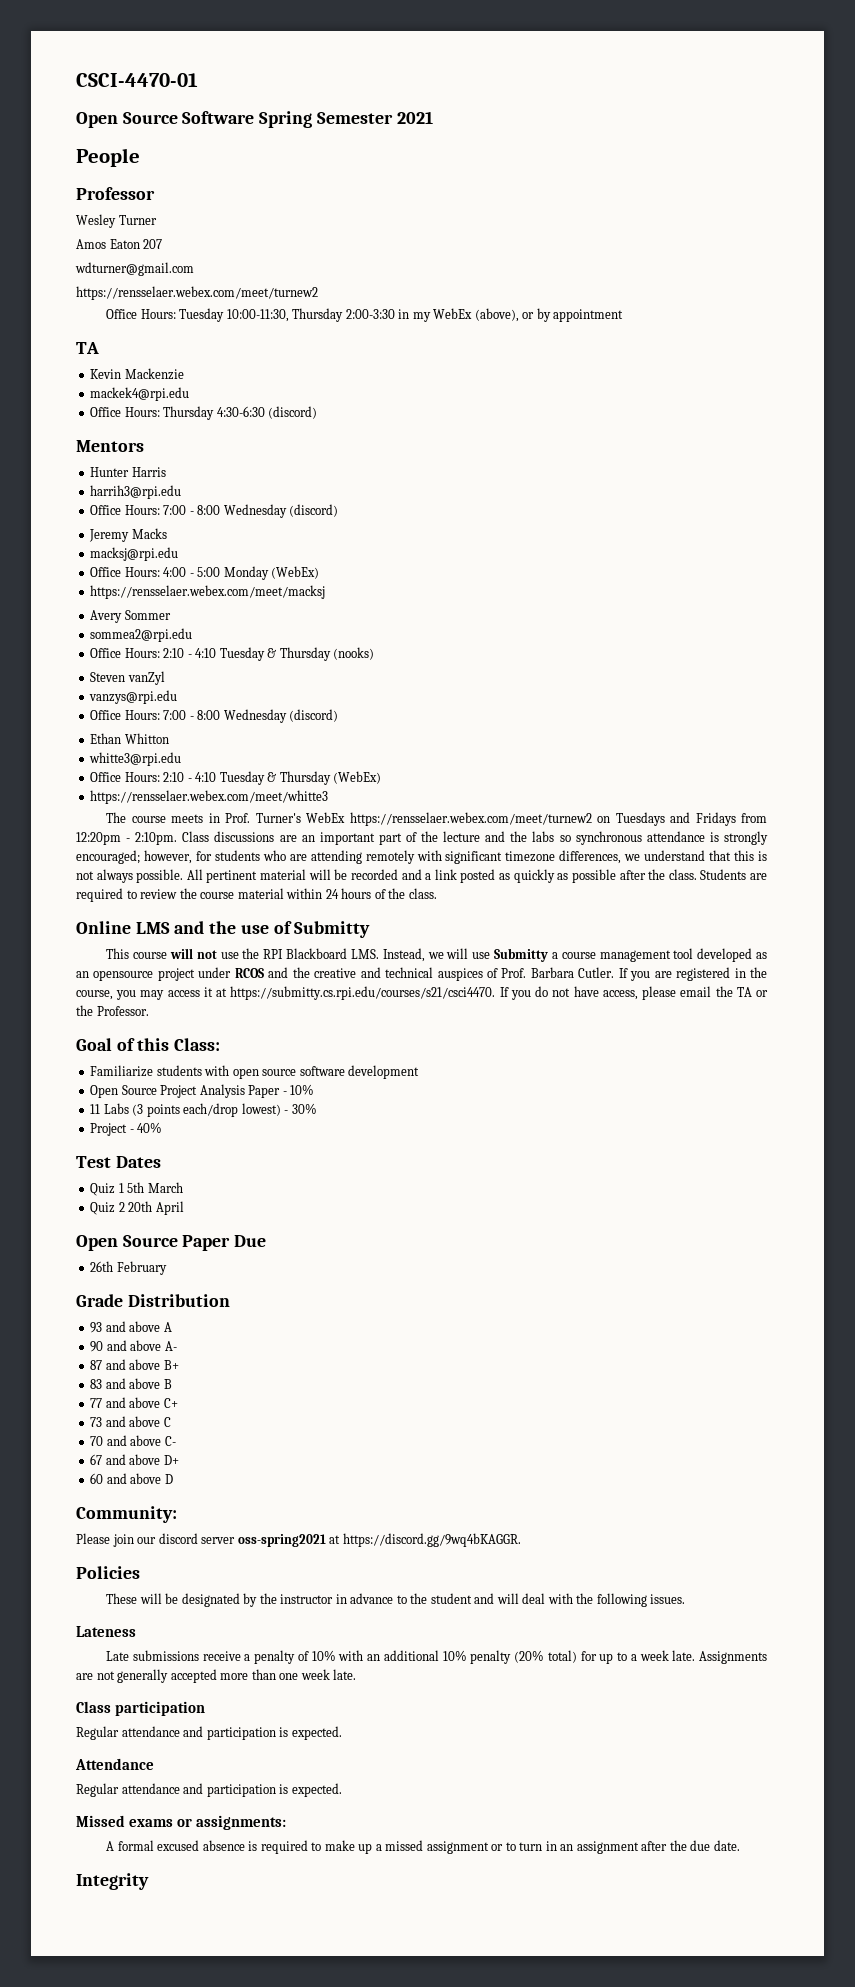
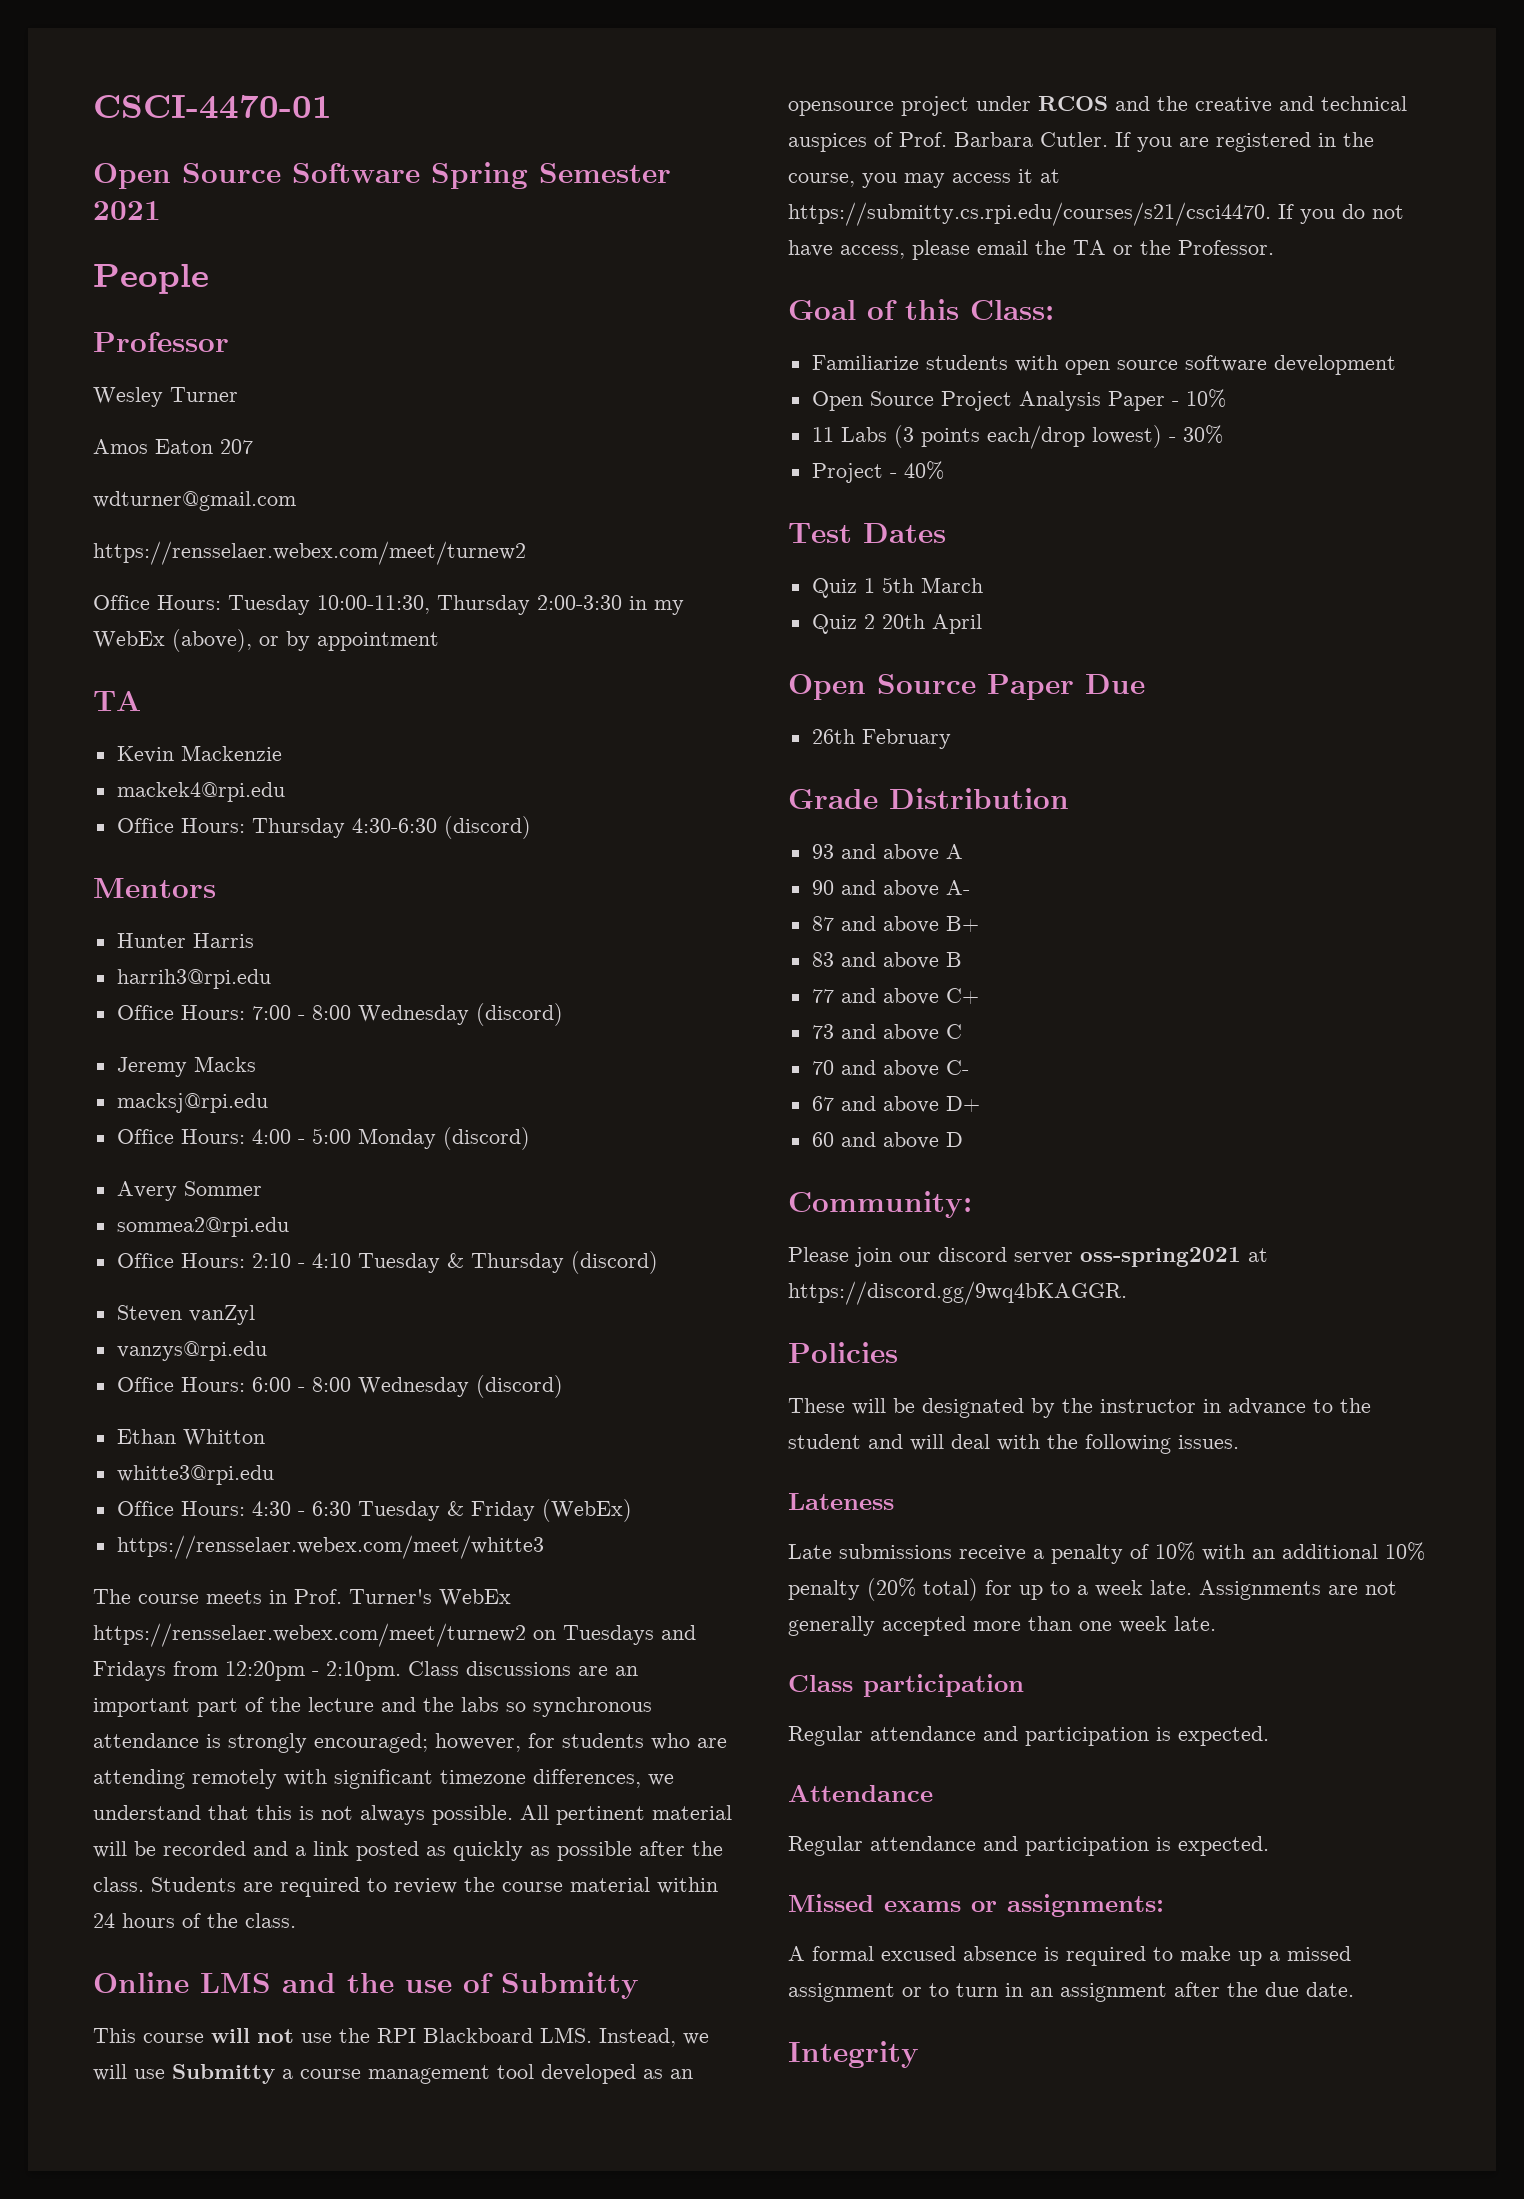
[271,566,320,579] [90,585,326,599] (WebEx) // https://rensselaer.webex.com/meet/macksj -> [442,1127,530,1150] (discord)
[333,647,375,660] (nooks) -> [570,1251,658,1274] (discord)
[163,710,187,720] 7:00 -> [251,1377,291,1392] 6:00
[163,771,331,785] 2:10 - 4:10 Tuesday & Thursday -> [251,1501,535,1521] 4:30 - 6:30 Tuesday & Friday

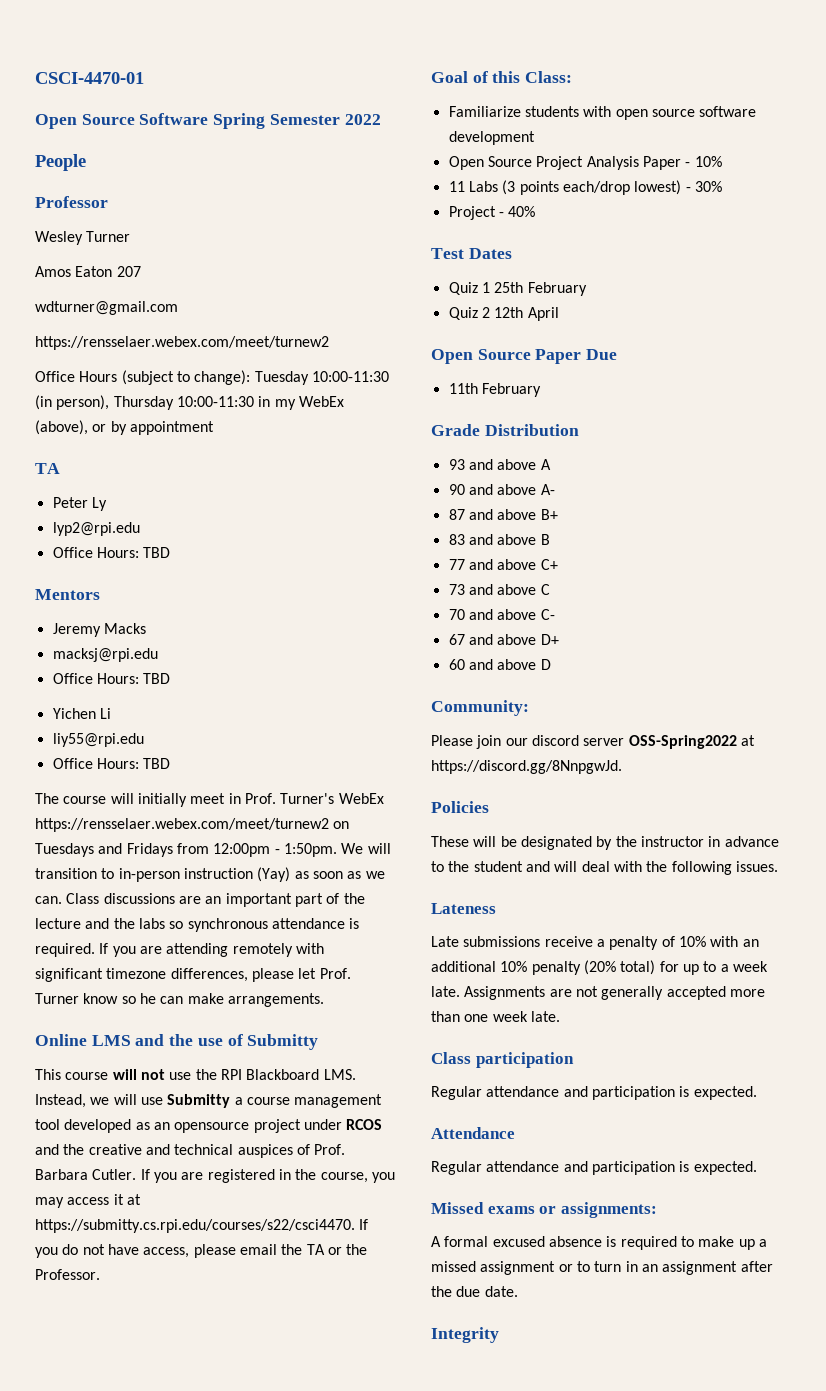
[93,201,161,220] 2021 -> [344,114,381,125] 2022
[157,595,622,615] Hours: Tuesday 10:00-11:30, Thursday 2:00-3:30 -> [79,370,389,385] [35,395,254,410] Hours (subject to change): Tuesday 10:00-11:30 (in person), Thursday 10:00-11:30
[116,745,282,763] [116,782,285,802] [116,816,531,839] [93,878,216,898] [116,933,254,948] [116,969,271,989] [116,1003,563,1026] Kevin Mackenzie // mackek4@rpi.edu // Office Hours: Thursday 4:30-6:30 (discord) // Mentors // Hunter Harris // harrih3@rpi.edu // Office Hours: 7:00 - 8:00 Wednesday (discord) -> [52,497,107,511] [52,522,140,536] [52,547,171,558] [35,589,100,600] Peter Ly // lyp2@rpi.edu // Office Hours: TBD // Mentors
[251,1127,530,1150] [116,1181,262,1201] [116,1217,289,1237] [116,1251,658,1274] [116,1305,255,1325] [116,1341,267,1361] [116,1375,563,1398] [116,1429,265,1446] [116,1465,274,1485] [116,1499,632,1522] [116,1535,544,1559] 4:00 - 5:00 Monday (discord) // Avery Sommer // sommea2@rpi.edu // Office Hours: 2:10 - 4:10 Tuesday & Thursday (discord) // Steven vanZyl // vanzys@rpi.edu // Office Hours: 6:00 - 8:00 Wednesday (discord) // Ethan Whitton // whitte3@rpi.edu // Office Hours: 4:30 - 6:30 Tuesday & Friday (WebEx) // https://rensselaer.webex.com/meet/whitte3 -> [143,673,171,684] [52,708,111,719] [52,733,144,747] [52,758,171,769] TBD // Yichen Li // liy55@rpi.edu // Office Hours: TBD
[206,1590,262,1604] meets -> [110,793,226,807] will initially meet
[225,1661,401,1681] 12:20pm - 2:10pm. -> [213,843,391,857] [35,867,385,882] [35,896,62,904] 12:00pm - 1:50pm. We will transition to in-person instruction (Yay) as soon as we can.
[228,1733,690,1753] strongly encouraged; however, for students who -> [35,943,136,957] required. If you
[648,1774,674,1786] [93,1805,732,1825] [93,1841,723,1861] [93,1877,718,1897] [93,1913,296,1928] we understand that this is not always possible. All pertinent material will be recorded and a link posted as quickly as possible after the class. Students are required to review the course material within 24 hours of the class. -> [251,968,351,982] [35,993,324,1007] please let Prof. Turner know so he can make arrangements.
[788,202,1271,226] https://submitty.cs.rpi.edu/courses/s21/csci4470. -> [35,1219,355,1233] https://submitty.cs.rpi.edu/courses/s22/csci4470.
[881,577,983,593] 5th March -> [494,282,587,296] 25th February
[881,614,925,629] 20th -> [494,307,524,318] 12th
[811,729,855,744] 26th -> [448,383,478,394] 11th
[1080,1247,1268,1267] [788,1281,1127,1305] oss-spring2021 at https://discord.gg/9wq4bKAGGR. -> [628,735,755,749] [431,760,622,774] OSS-Spring2022 at https://discord.gg/8NnpgwJd.

